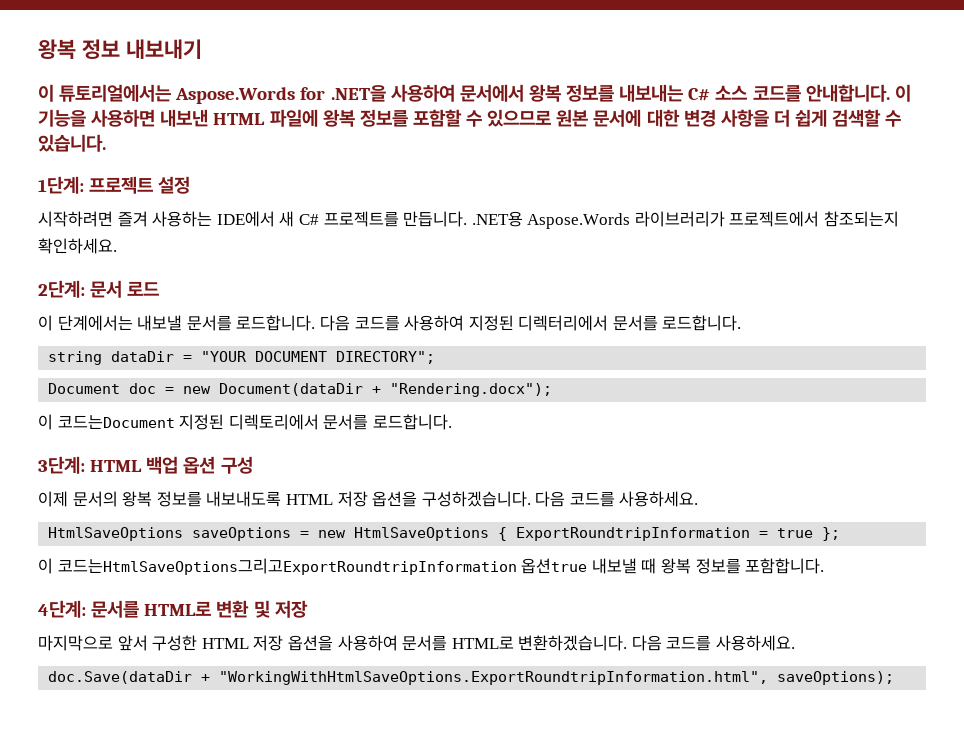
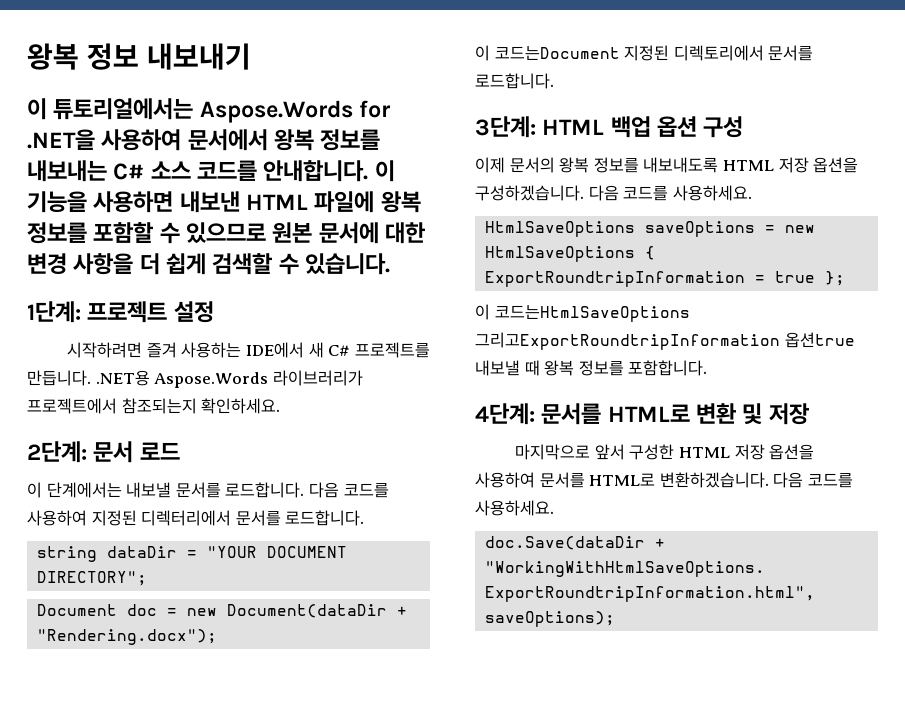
[57,558,517,575] 코드는HtmlSaveOptions그리고ExportRoundtripInformation -> [494,305,690,322] [475,332,780,350] 코드는HtmlSaveOptions 그리고ExportRoundtripInformation

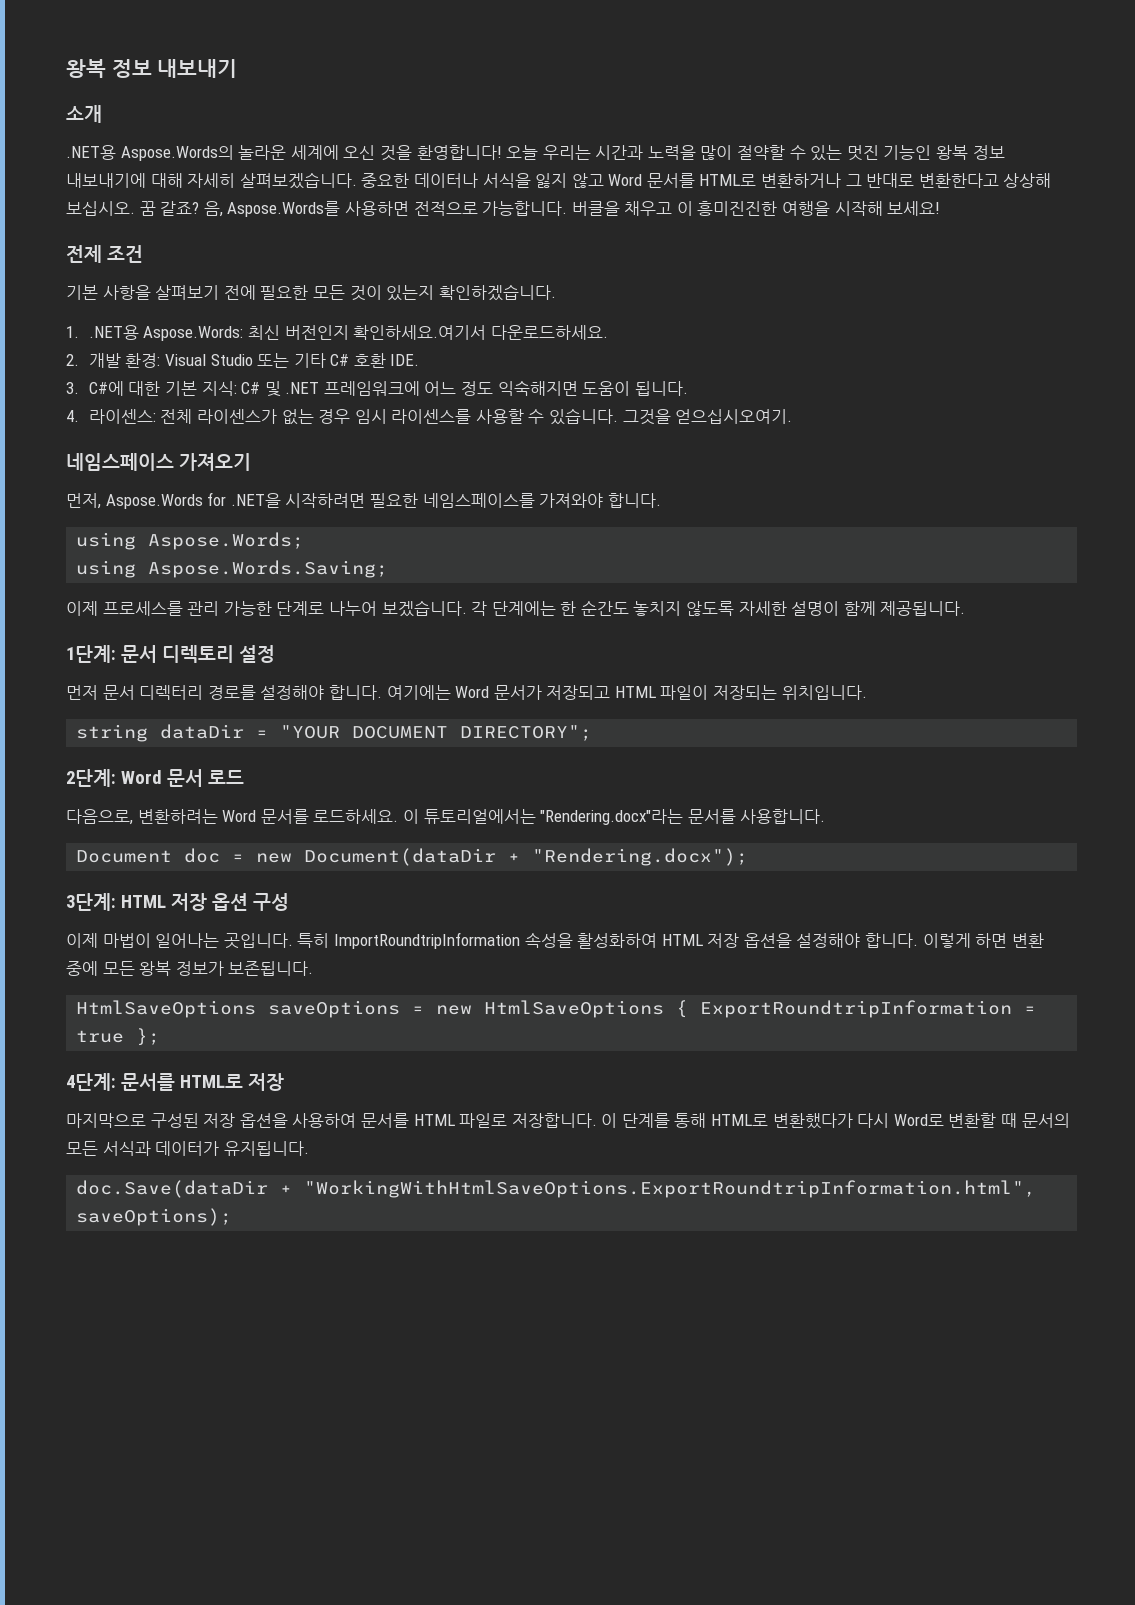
[27,98,392,123] [27,129,381,151] [27,160,395,182] [27,191,421,213] [27,222,426,244] [27,253,391,275] 이 튜토리얼에서는 Aspose.Words for .NET을 사용하여 문서에서 왕복 정보를 내보내는 C# 소스 코드를 안내합니다. 이 기능을 사용하면 내보낸 HTML 파일에 왕복 정보를 포함할 수 있으므로 원본 문서에 대한 변경 사항을 더 쉽게 검색할 수 있습니다. -> [66,105,102,123] [66,145,1005,161] [66,172,1052,189] [66,201,941,217] [66,245,143,263] [66,284,556,301] [66,325,608,341] [66,353,420,368] [66,380,688,397] [66,408,793,425] [66,453,251,471] [66,492,661,509] [76,532,305,550] [76,560,389,578] [66,600,966,617] 소개 // .NET용 Aspose.Words의 놀라운 세계에 오신 것을 환영합니다! 오늘 우리는 시간과 노력을 많이 절약할 수 있는 멋진 기능인 왕복 정보 내보내기에 대해 자세히 살펴보겠습니다. 중요한 데이터나 서식을 잃지 않고 Word 문서를 HTML로 변환하거나 그 반대로 변환한다고 상상해 보십시오. 꿈 같죠? 음, Aspose.Words를 사용하면 전적으로 가능합니다. 버클을 채우고 이 흥미진진한 여행을 시작해 보세요! // 전제 조건 // 기본 사항을 살펴보기 전에 필요한 모든 것이 있는지 확인하겠습니다. // 1. .NET용 Aspose.Words: 최신 버전인지 확인하세요.여기서 다운로드하세요. // 2. 개발 환경: Visual Studio 또는 기타 C# 호환 IDE. // 3. C#에 대한 기본 지식: C# 및 .NET 프레임워크에 어느 정도 익숙해지면 도움이 됩니다. // 4. 라이센스: 전체 라이센스가 없는 경우 임시 라이센스를 사용할 수 있습니다. 그것을 얻으십시오여기. // 네임스페이스 가져오기 // 먼저, Aspose.Words for .NET을 시작하려면 필요한 네임스페이스를 가져와야 합니다. // using Aspose.Words; // using Aspose.Words.Saving; // 이제 프로세스를 관리 가능한 단계로 나누어 보겠습니다. 각 단계에는 한 순간도 놓치지 않도록 자세한 설명이 함께 제공됩니다.
[87,301,168,323] 프로젝트 -> [120,645,234,663] 문서 디렉토리
[67,342,430,358] [27,370,363,388] [27,398,281,414] [27,441,180,463] [27,482,389,498] [27,510,365,526] 시작하려면 즐겨 사용하는 IDE에서 새 C# 프로젝트를 만듭니다. .NET용 Aspose.Words 라이브러리가 프로젝트에서 참조되는지 확인하세요. // 2단계: 문서 로드 // 이 단계에서는 내보낼 문서를 로드합니다. 다음 코드를 사용하여 지정된 디렉터리에서 문서를 로드합니다. -> [66,685,867,700] 먼저 문서 디렉터리 경로를 설정해야 합니다. 여기에는 Word 문서가 저장되고 HTML 파일이 저장되는 위치입니다.
(148, 578) none -> [66,769,244,787] [66,809,826,825] // 2단계: Word 문서 로드 // 다음으로, 변환하려는 Word 문서를 로드하세요. 이 튜토리얼에서는 "Rendering.docx"라는 문서를 사용합니다.
[475,45,814,61] [475,73,554,89] // 이 코드는Document 지정된 디렉토리에서 문서를 로드합니다. -> (749, 857) none
[610,116,651,138] 백업 -> [170,893,207,911] 저장
[509,157,859,173] [475,185,752,201] 문서의 왕복 정보를 내보내도록 HTML 저장 옵션을 구성하겠습니다. 다음 코드를 사용하세요. -> [102,932,1044,949] [66,961,314,976] 마법이 일어나는 곳입니다. 특히 ImportRoundtripInformation 속성을 활성화하여 HTML 저장 옵션을 설정해야 합니다. 이렇게 하면 변환 중에 모든 왕복 정보가 보존됩니다.
[475,304,690,322] [475,332,855,350] [475,360,708,376] // 이 코드는HtmlSaveOptions 그리고ExportRoundtripInformation 옵션true 내보낼 때 왕복 정보를 포함합니다. -> (161, 1037) none
[696,403,763,425] 변환 및 -> (243, 1081) none
[594,444,731,460] 앞서 구성한 HTML -> [150,1113,199,1128] 구성된
[589,472,853,488] [475,500,554,516] HTML로 변환하겠습니다. 다음 코드를 사용하세요. -> [413,1113,1070,1129] [66,1141,309,1156] HTML 파일로 저장합니다. 이 단계를 통해 HTML로 변환했다가 다시 Word로 변환할 때 문서의 모든 서식과 데이터가 유지됩니다.

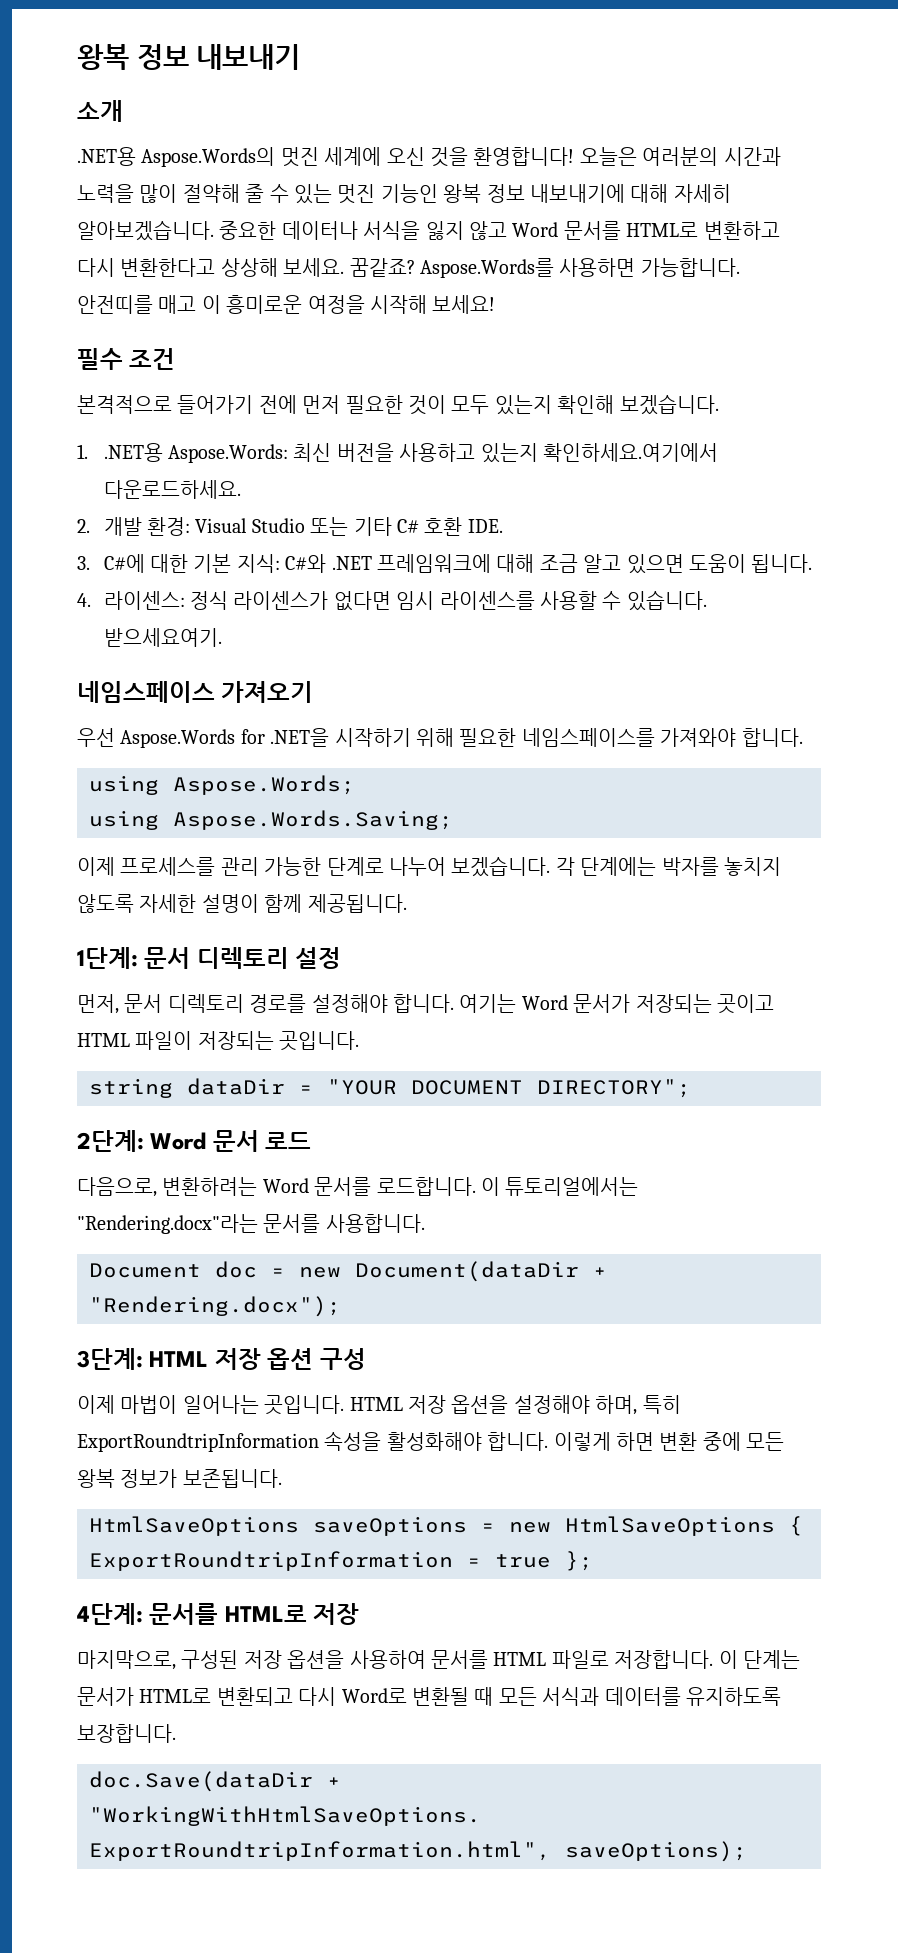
[238,145,287,160] 놀라운 -> [280,147,319,167] 멋진
[506,145,591,160] 오늘 우리는 -> [579,147,719,166] 오늘은 여러분의
[737,145,786,160] 절약할 -> [182,184,265,203] 절약해 줄
[239,172,357,189] 살펴보겠습니다. -> [77,220,214,241] 알아보겠습니다.
[761,173,1052,188] [66,201,831,217] 변환하거나 그 반대로 변환한다고 상상해 보십시오. 꿈 같죠? 음, Aspose.Words를 사용하면 전적으로 가능합니다. 버클을 채우고 이 흥미진진한 여행을 -> [703,221,780,240] [77,258,740,278] [77,295,365,314] 변환하고 다시 변환한다고 상상해 보세요. 꿈같죠? Aspose.Words를 사용하면 가능합니다. 안전띠를 매고 이 흥미로운 여정을
[66,245,102,263] 전제 -> [77,348,123,370] 필수
[66,284,556,301] 기본 사항을 살펴보기 전에 필요한 모든 것이 있는지 확인하겠습니다. -> [77,394,719,415] 본격적으로 들어가기 전에 먼저 필요한 것이 모두 있는지 확인해 보겠습니다.
[284,325,487,340] 버전인지 확인하세요.여기서 -> [336,443,718,463] 버전을 사용하고 있는지 확인하세요.여기에서
[241,380,578,397] C# 및 .NET 프레임워크에 어느 정도 익숙해지면 -> [285,554,684,574] C#와 .NET 프레임워크에 대해 조금 알고 있으면
[160,409,351,425] 전체 라이센스가 없는 경우 -> [189,591,391,611] 정식 라이센스가 없다면
[622,409,793,425] 그것을 얻으십시오여기. -> [103,628,222,647] 받으세요여기.
[66,493,101,509] 먼저, -> [77,728,115,747] 우선
[285,493,366,508] 시작하려면 -> [334,728,454,747] 시작하기 위해
[560,600,629,616] 한 순간도 -> [661,857,719,876] 박자를
[66,685,204,700] 먼저 문서 디렉터리 -> [77,994,244,1014] 먼저, 문서 디렉토리
[386,685,451,700] 여기에는 -> [459,994,517,1013] 여기는
[546,685,611,700] 저장되고 -> [635,994,774,1014] 저장되는 곳이고
[781,685,867,700] 위치입니다. -> [279,1031,360,1051] 곳입니다.
[313,809,399,824] 로드하세요. -> [376,1177,476,1196] 로드합니다.
[297,932,861,949] 특히 ImportRoundtripInformation 속성을 활성화하여 HTML 저장 옵션을 설정해야 -> [349,1395,681,1415] [77,1431,482,1452] HTML 저장 옵션을 설정해야 하며, 특히 ExportRoundtripInformation 속성을 활성화해야
[66,1113,146,1128] 마지막으로 -> [77,1650,176,1670] 마지막으로,
[621,1113,1070,1129] [66,1141,309,1156] 단계를 통해 HTML로 변환했다가 다시 Word로 변환할 때 문서의 모든 서식과 데이터가 유지됩니다. -> [742,1650,800,1669] [77,1687,781,1706] [77,1724,176,1743] 단계는 문서가 HTML로 변환되고 다시 Word로 변환될 때 모든 서식과 데이터를 유지하도록 보장합니다.

